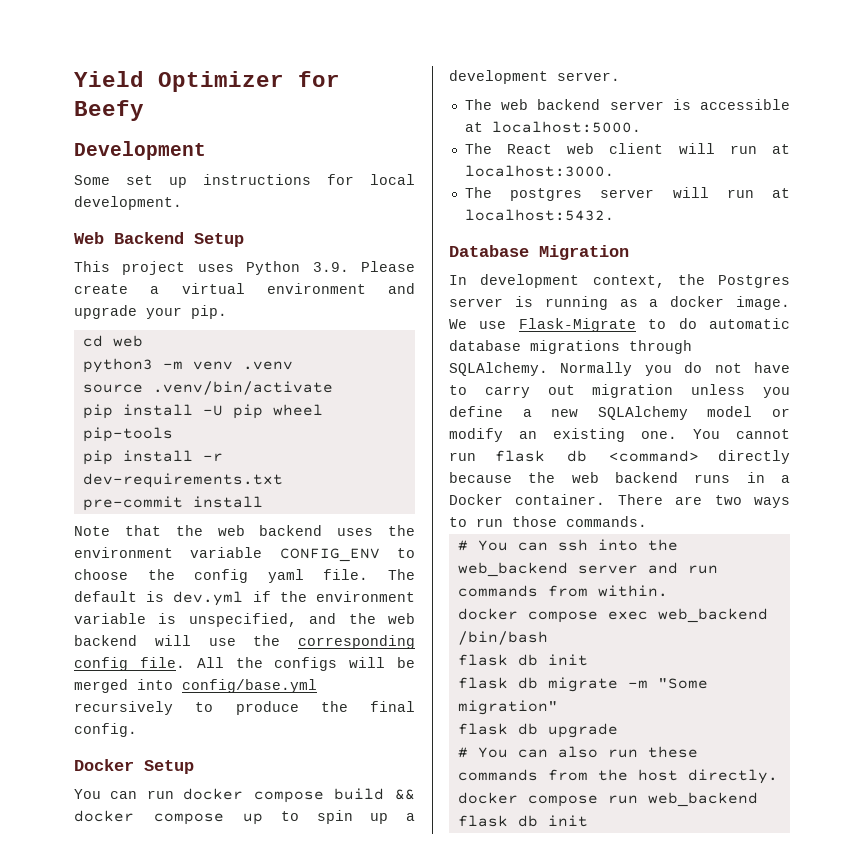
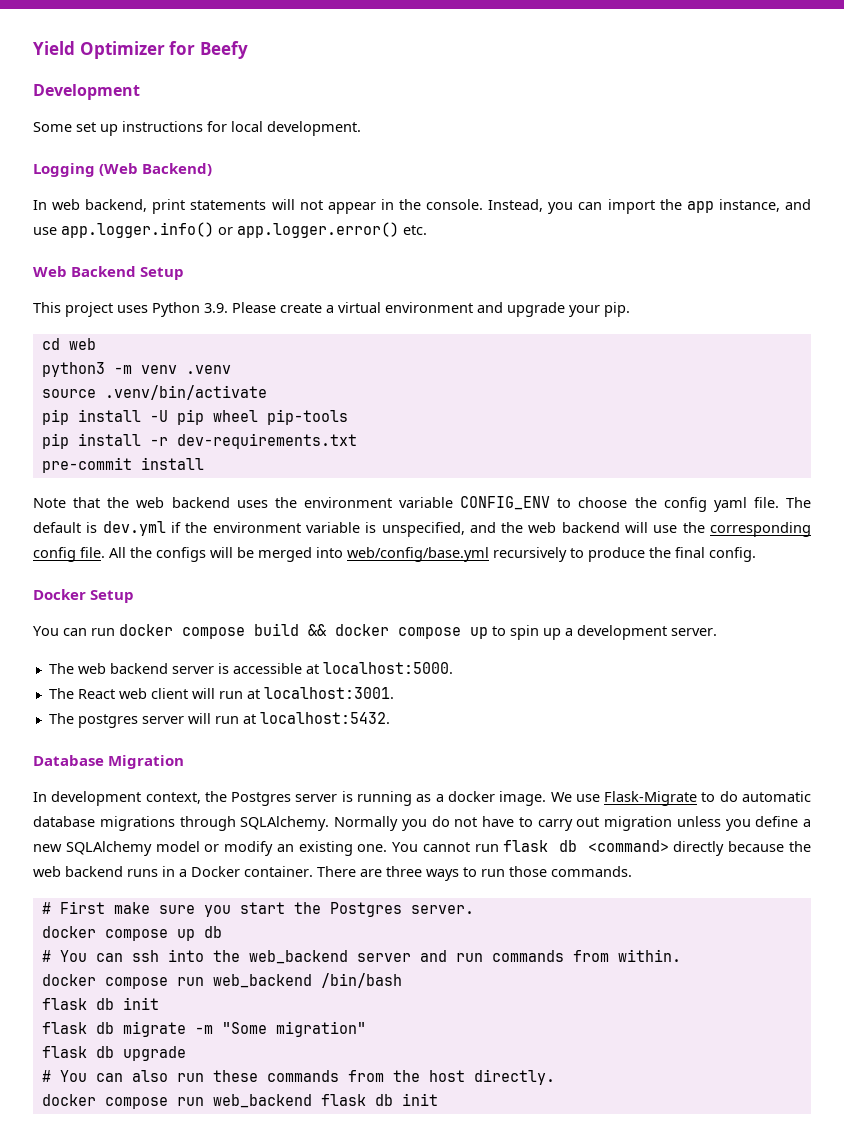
(182, 203) none -> [33,163,213,177] [33,199,811,214] [33,222,427,238] // Logging (Web Backend) // In web backend, print statements will not appear in the console. Instead, you can import the app instance, and use app.logger.info() or app.logger.error() etc.
[182,679,317,693] config/base.yml -> [347,547,489,562] web/config/base.yml
[464,165,614,177] localhost:3000. -> [263,687,394,699] localhost:3001.
[714,495,742,505] two -> [386,866,422,877] three
(647, 521) none -> [41,901,474,917] [41,926,222,941] // # First make sure you start the Postgres server. // docker compose up db
[607,611,648,620] exec -> [176,977,204,986] run

